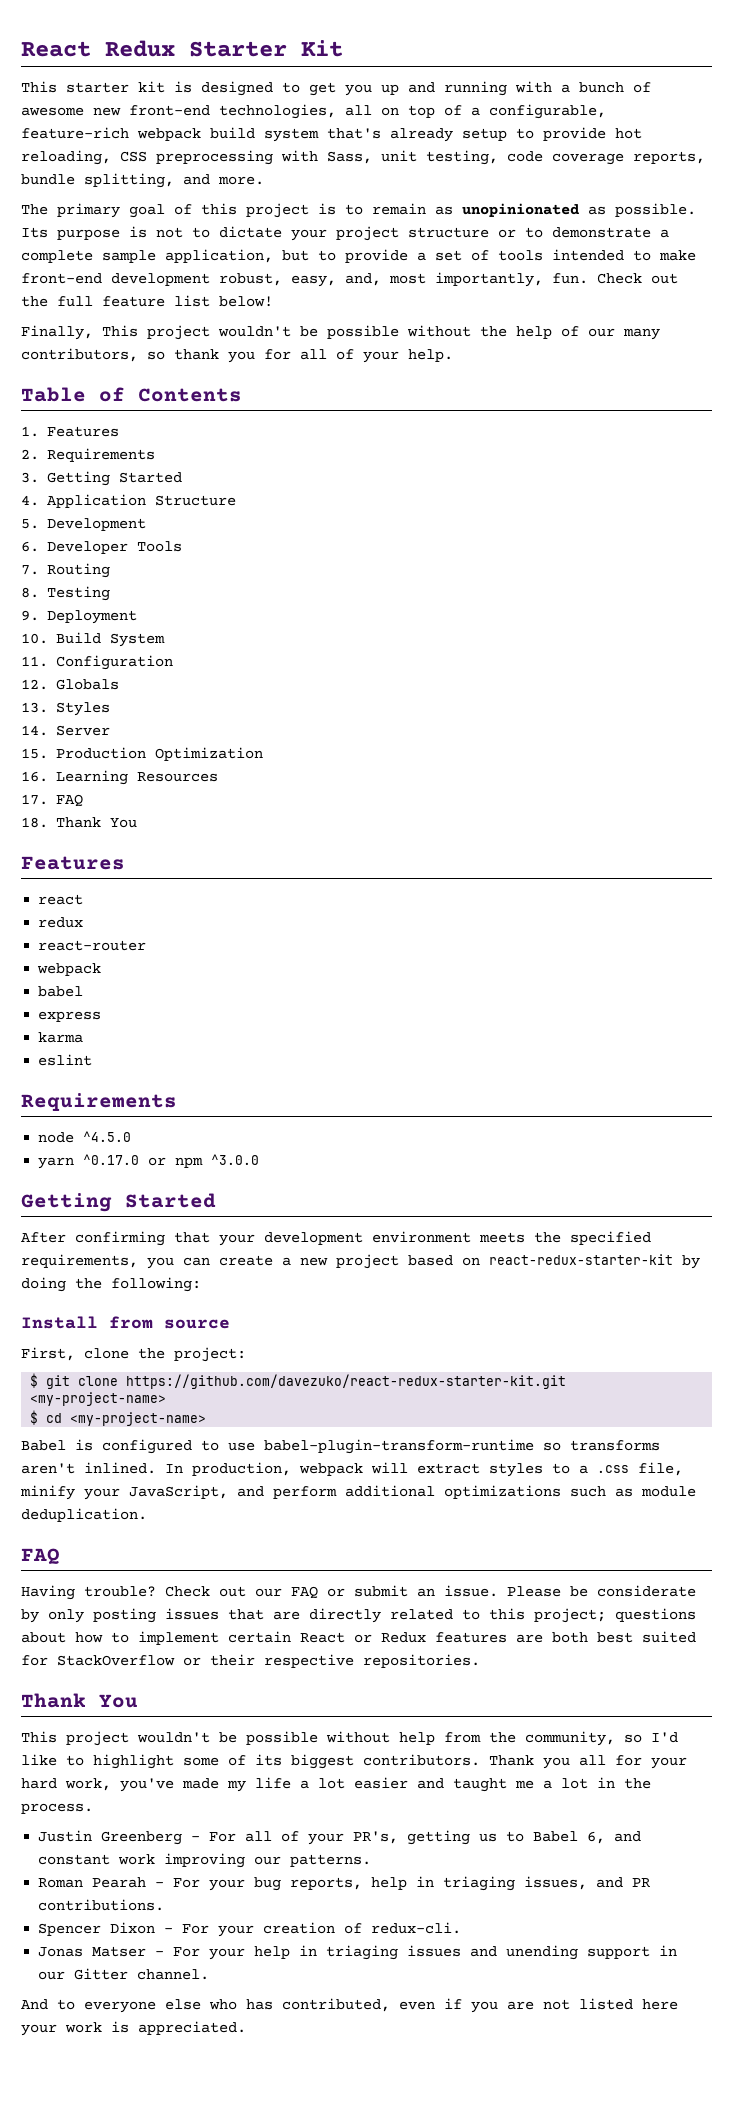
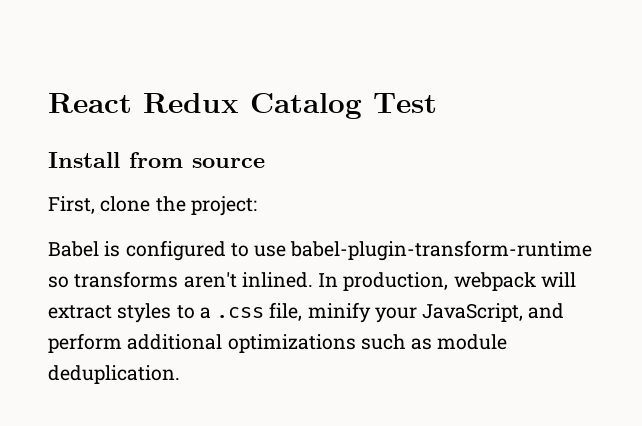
[189,40,343,57] [21,81,651,96] [21,104,606,119] [21,127,642,142] [21,150,705,165] [21,173,264,188] [21,203,696,218] [21,226,669,241] [21,249,696,263] [21,272,678,287] [21,295,273,307] [21,325,660,340] [21,348,453,363] [21,387,242,402] [21,426,119,437] [21,448,155,462] [21,471,182,486] [21,494,236,508] [21,518,146,531] [21,541,182,554] [21,563,110,578] [21,586,110,601] [21,610,137,624] [21,632,165,647] [21,655,173,670] [21,679,119,690] [21,702,110,716] [21,725,110,736] [21,747,263,761] [21,770,218,785] [21,794,83,807] [21,817,137,828] [21,856,125,870] [38,894,84,905] [38,917,84,928] [38,940,147,951] [37,963,102,976] [38,986,84,997] [38,1011,102,1022] [38,1032,84,1043] [38,1054,93,1066] [21,1093,177,1111] [38,1131,132,1143] [38,1154,260,1169] [21,1193,216,1212] [21,1231,651,1246] [21,1254,700,1269] [21,1277,201,1292] Starter Kit // This starter kit is designed to get you up and running with a bunch of awesome new front-end technologies, all on top of a configurable, feature-rich webpack build system that's already setup to provide hot reloading, CSS preprocessing with Sass, unit testing, code coverage reports, bundle splitting, and more. // The primary goal of this project is to remain as unopinionated as possible. Its purpose is not to dictate your project structure or to demonstrate a complete sample application, but to provide a set of tools intended to make front-end development robust, easy, and, most importantly, fun. Check out the full feature list below! // Finally, This project wouldn't be possible without the help of our many contributors, so thank you for all of your help. // Table of Contents // 1. Features // 2. Requirements // 3. Getting Started // 4. Application Structure // 5. Development // 6. Developer Tools // 7. Routing // 8. Testing // 9. Deployment // 10. Build System // 11. Configuration // 12. Globals // 13. Styles // 14. Server // 15. Production Optimization // 16. Learning Resources // 17. FAQ // 18. Thank You // Features // react // redux // react-router // webpack // babel // express // karma // eslint // Requirements // node ^4.5.0 // yarn ^0.17.0 or npm ^3.0.0 // Getting Started // After confirming that your development environment meets the specified requirements, you can create a new project based on react-redux-starter-kit by doing the following: -> [250,93,437,119] Catalog Test
[30,1373,567,1389] [30,1392,167,1406] [30,1410,207,1426] // $ git clone https://github.com/davezuko/react-redux-starter-kit.git <my-project-name> // $ cd <my-project-name> -> (257, 206) none
[21,1548,60,1565] [21,1585,696,1600] [21,1608,696,1623] [21,1631,696,1645] [21,1654,480,1668] [21,1693,138,1708] [21,1731,678,1746] [21,1754,687,1769] [21,1777,651,1792] [21,1803,93,1814] [38,1830,642,1845] [38,1853,372,1868] [38,1876,651,1891] [38,1899,165,1911] [38,1922,462,1937] [38,1945,678,1960] [38,1968,210,1980] [21,1998,678,2013] [21,2021,246,2036] // FAQ // Having trouble? Check out our FAQ or submit an issue. Please be considerate by only posting issues that are directly related to this project; questions about how to implement certain React or Redux features are both best suited for StackOverflow or their respective repositories. // Thank You // This project wouldn't be possible without help from the community, so I'd like to highlight some of its biggest contributors. Thank you all for your hard work, you've made my life a lot easier and taught me a lot in the process. // Justin Greenberg - For all of your PR's, getting us to Babel 6, and constant work improving our patterns. // Roman Pearah - For your bug reports, help in triaging issues, and PR contributions. // Spencer Dixon - For your creation of redux-cli. // Jonas Matser - For your help in triaging issues and unending support in our Gitter channel. // And to everyone else who has contributed, even if you are not listed here your work is appreciated. -> (180, 374) none

